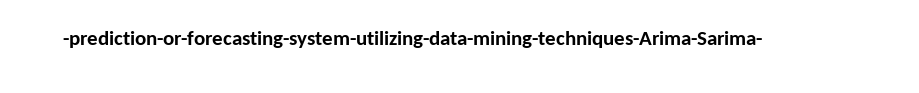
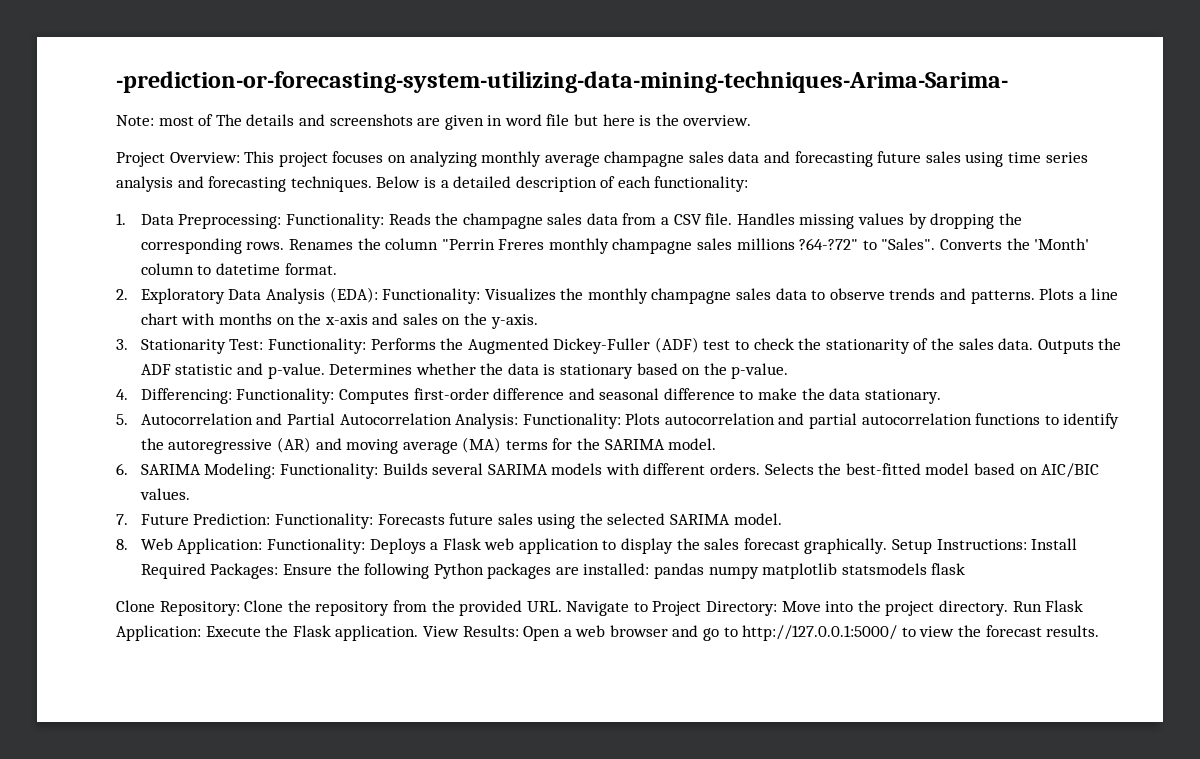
(762, 39) none -> [116,114,752,130] [116,151,1088,167] [116,176,749,192] [116,213,1022,229] [140,238,1090,254] [140,263,337,275] [116,287,1119,304] [140,313,538,329] [116,337,1122,354] [140,363,789,379] [116,388,941,404] [116,413,1120,429] [140,437,717,454] [116,463,1100,479] [139,488,190,500] [116,513,782,529] [116,538,1078,554] [140,563,966,579] [116,600,1084,616] [116,625,1100,641] // Note: most of The details and screenshots are given in word file but here is the overview. // Project Overview: This project focuses on analyzing monthly average champagne sales data and forecasting future sales using time series analysis and forecasting techniques. Below is a detailed description of each functionality: // 1. Data Preprocessing: Functionality: Reads the champagne sales data from a CSV file. Handles missing values by dropping the corresponding rows. Renames the column "Perrin Freres monthly champagne sales millions ?64-?72" to "Sales". Converts the 'Month' column to datetime format. // 2. Exploratory Data Analysis (EDA): Functionality: Visualizes the monthly champagne sales data to observe trends and patterns. Plots a line chart with months on the x-axis and sales on the y-axis. // 3. Stationarity Test: Functionality: Performs the Augmented Dickey-Fuller (ADF) test to check the stationarity of the sales data. Outputs the ADF statistic and p-value. Determines whether the data is stationary based on the p-value. // 4. Differencing: Functionality: Computes first-order difference and seasonal difference to make the data stationary. // 5. Autocorrelation and Partial Autocorrelation Analysis: Functionality: Plots autocorrelation and partial autocorrelation functions to identify the autoregressive (AR) and moving average (MA) terms for the SARIMA model. // 6. SARIMA Modeling: Functionality: Builds several SARIMA models with different orders. Selects the best-fitted model based on AIC/BIC values. // 7. Future Prediction: Functionality: Forecasts future sales using the selected SARIMA model. // 8. Web Application: Functionality: Deploys a Flask web application to display the sales forecast graphically. Setup Instructions: Install Required Packages: Ensure the following Python packages are installed: pandas numpy matplotlib statsmodels flask // Clone Repository: Clone the repository from the provided URL. Navigate to Project Directory: Move into the project directory. Run Flask Application: Execute the Flask application. View Results: Open a web browser and go to http://127.0.0.1:5000/ to view the forecast results.

